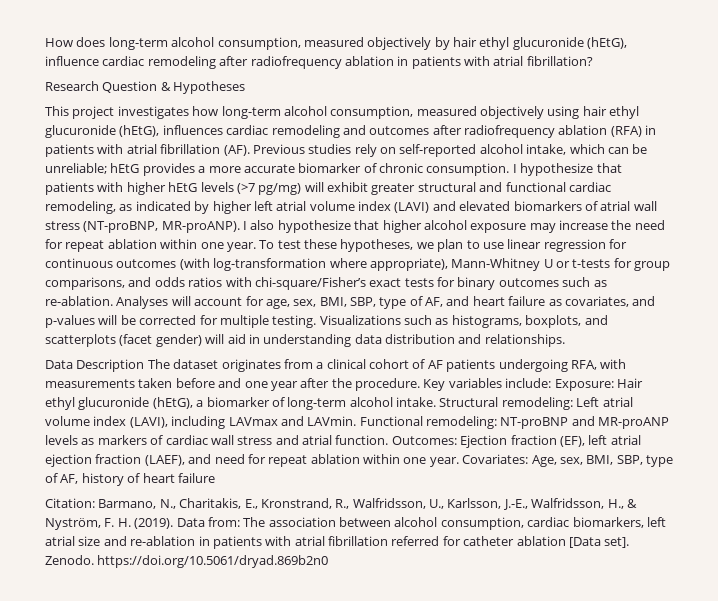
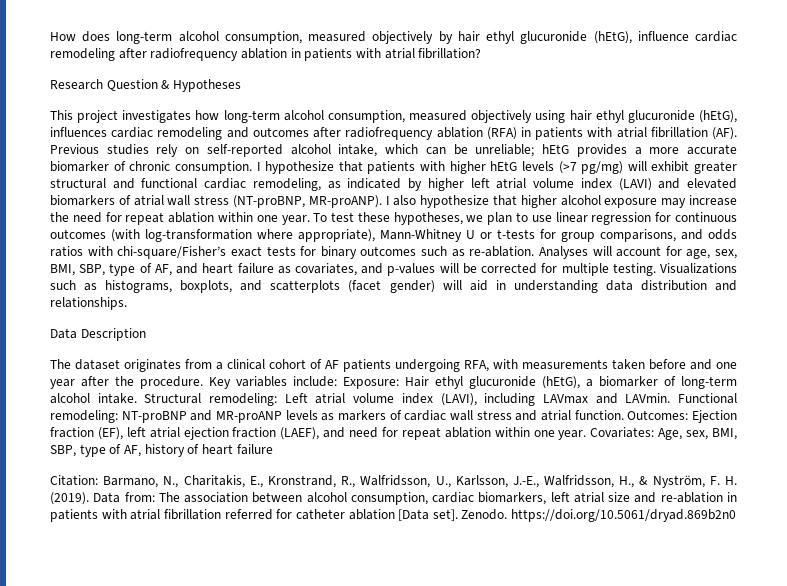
(145, 365) none -> (146, 334) //

